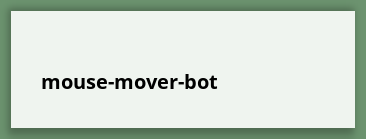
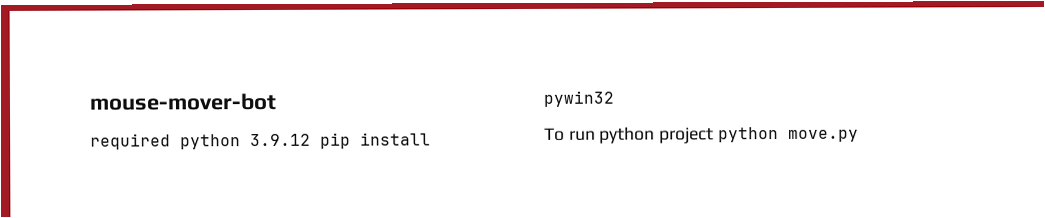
(218, 81) none -> [90,132,431,150] [543,90,614,107] [544,126,859,144] // required python 3.9.12 pip install pywin32 // To run python project python move.py

